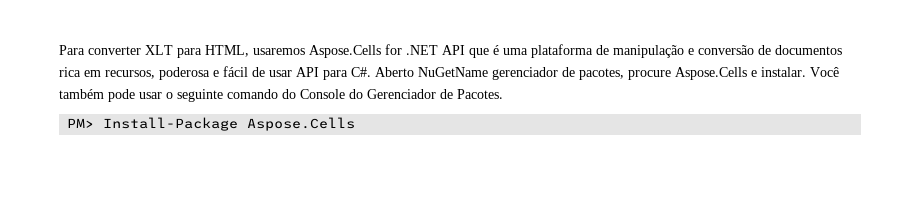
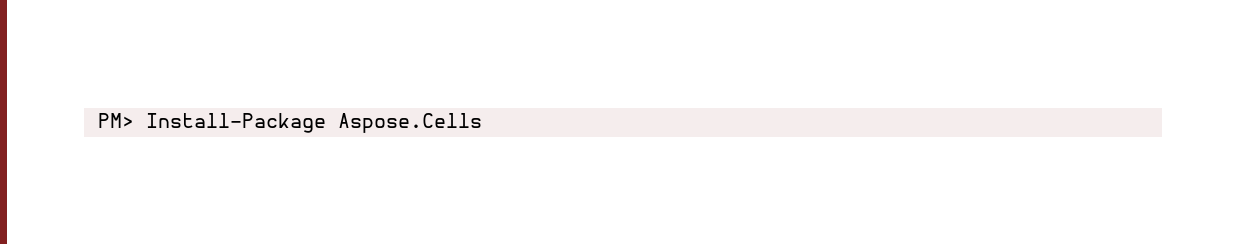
[59,44,842,58] [59,66,839,80] [59,89,503,102] Para converter XLT para HTML, usaremos Aspose.Cells for .NET API que é uma plataforma de manipulação e conversão de documentos rica em recursos, poderosa e fácil de usar API para C#. Aberto NuGetName gerenciador de pacotes, procure Aspose.Cells e instalar. Você também pode usar o seguinte comando do Console do Gerenciador de Pacotes. // -> (97, 120) none

